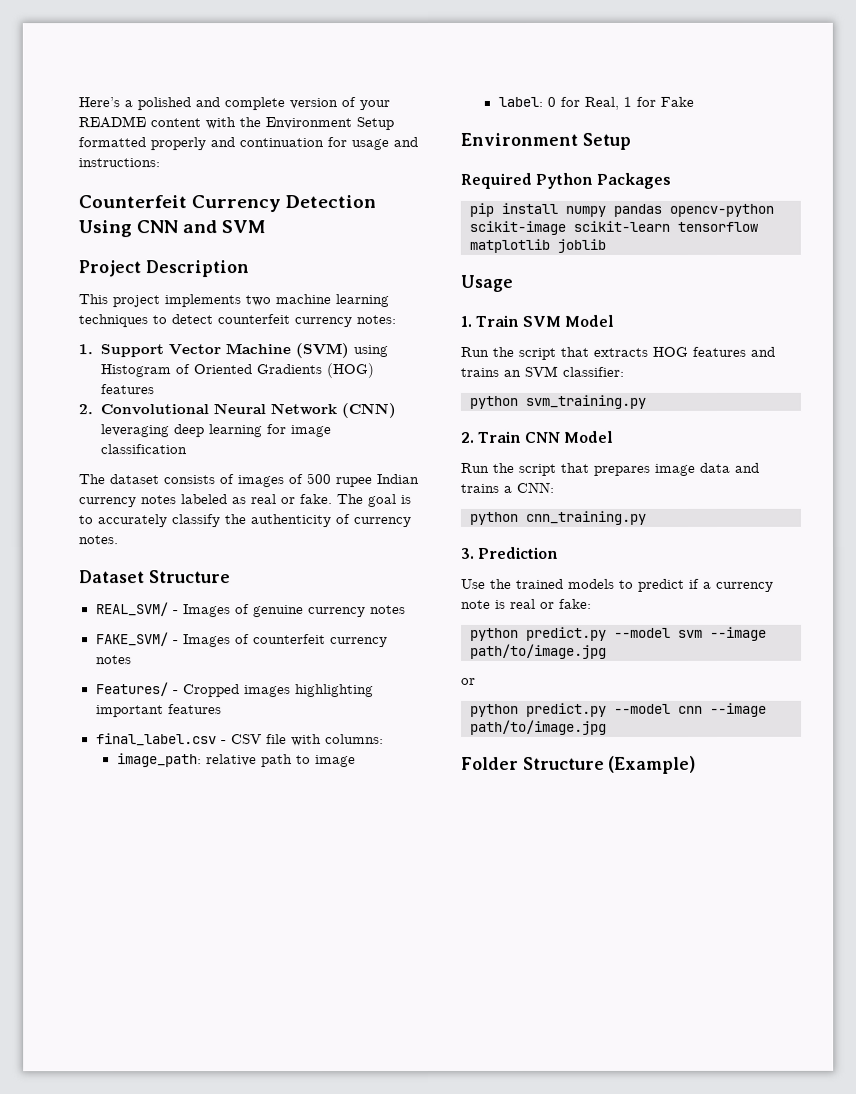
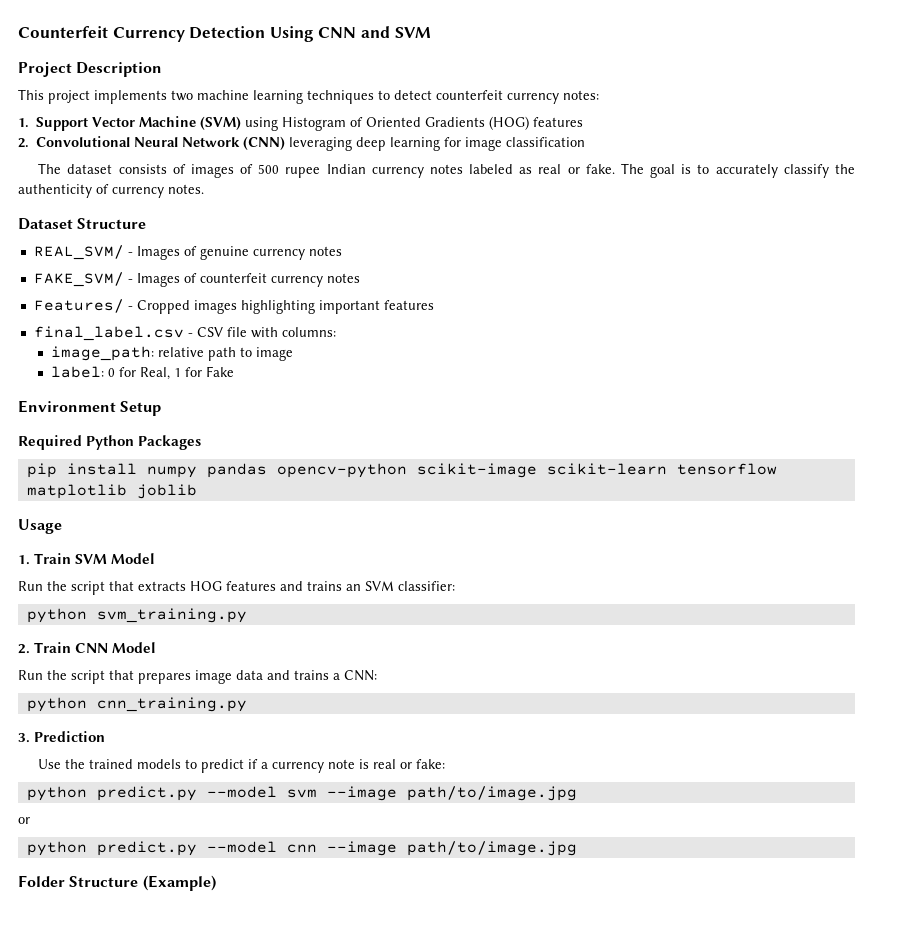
[78,97,390,111] [78,116,394,131] [78,137,418,151] [78,158,160,168] Here’s a polished and complete version of your README content with the Environment Setup formatted properly and continuation for usage and instructions: // -> (18, 32) none

